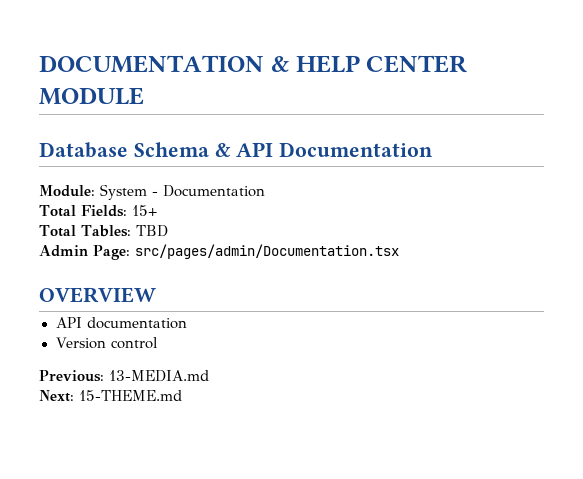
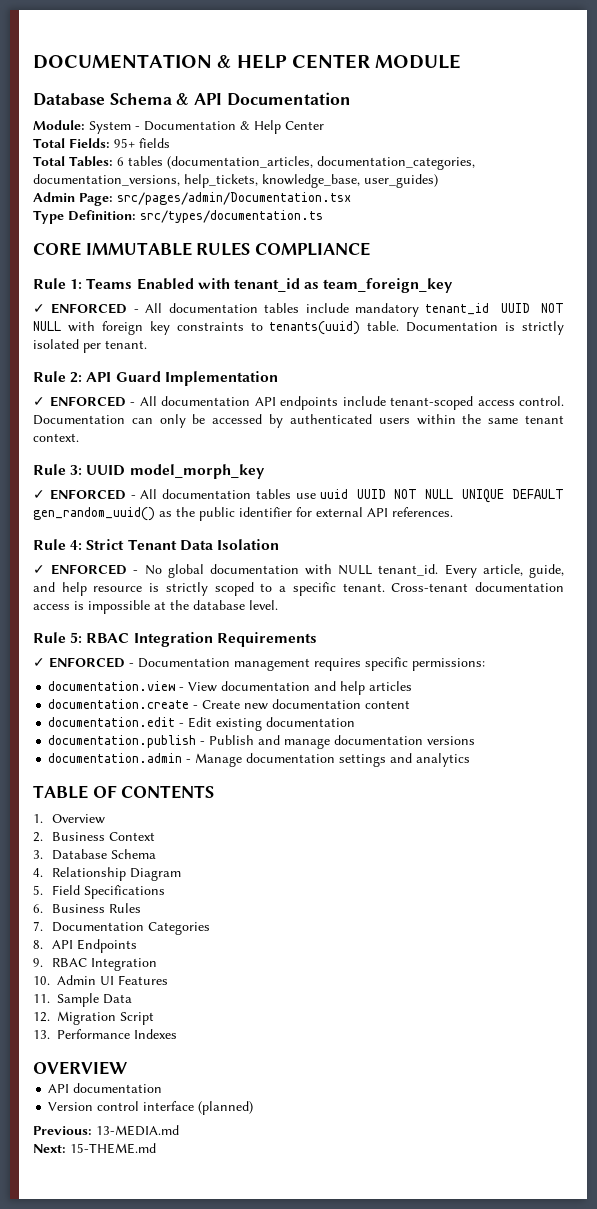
(265, 191) none -> [240,120,324,134] & Help Center
[131,205,157,216] 15+ -> [114,138,170,148] 95+ fields
[135,225,168,237] [39,244,399,260] TBD // Admin Page: src/pages/admin/Documentation.tsx -> [117,156,475,170] [33,174,438,188] [33,192,351,206] [33,210,323,224] [33,242,371,256] [33,278,454,293] [33,303,564,317] [33,321,564,335] [33,339,147,353] [33,371,278,386] [33,396,564,410] [33,414,564,428] [33,433,79,442] [33,464,265,479] [33,489,564,503] [33,507,453,521] [33,539,279,551] [33,564,564,578] [33,582,564,596] [33,600,278,614] [33,632,317,647] [33,657,485,671] [48,681,413,695] [48,699,411,710] [48,717,356,731] [48,735,476,749] [48,753,471,767] [33,785,215,799] [33,814,106,824] [33,832,156,842] [33,849,157,860] [33,867,182,881] [33,885,166,899] [33,903,142,913] [33,921,211,935] [33,939,138,953] [33,958,158,971] [33,975,168,985] [33,993,132,1007] [33,1011,154,1025] [33,1029,177,1039] 6 tables (documentation_articles, documentation_categories, documentation_versions, help_tickets, knowledge_base, user_guides) // Admin Page: src/pages/admin/Documentation.tsx // Type Definition: src/types/documentation.ts // CORE IMMUTABLE RULES COMPLIANCE // Rule 1: Teams Enabled with tenant_id as team_foreign_key // ✓ ENFORCED - All documentation tables include mandatory tenant_id UUID NOT NULL with foreign key constraints to tenants(uuid) table. Documentation is strictly isolated per tenant. // Rule 2: API Guard Implementation // ✓ ENFORCED - All documentation API endpoints include tenant-scoped access control. Documentation can only be accessed by authenticated users within the same tenant context. // Rule 3: UUID model_morph_key // ✓ ENFORCED - All documentation tables use uuid UUID NOT NULL UNIQUE DEFAULT gen_random_uuid() as the public identifier for external API references. // Rule 4: Strict Tenant Data Isolation // ✓ ENFORCED - No global documentation with NULL tenant_id. Every article, guide, and help resource is strictly scoped to a specific tenant. Cross-tenant documentation access is impossible at the database level. // Rule 5: RBAC Integration Requirements // ✓ ENFORCED - Documentation management requires specific permissions: // documentation.view - View documentation and help articles // documentation.create - Create new documentation content // documentation.edit - Edit existing documentation // documentation.publish - Publish and manage documentation versions // documentation.admin - Manage documentation settings and analytics // TABLE OF CONTENTS // 1. Overview // 2. Business Context // 3. Database Schema // 4. Relationship Diagram // 5. Field Specifications // 6. Business Rules // 7. Documentation Categories // 8. API Endpoints // 9. RBAC Integration // 10. Admin UI Features // 11. Sample Data // 12. Migration Script // 13. Performance Indexes
(159, 343) none -> [143,1101,254,1115] interface (planned)

